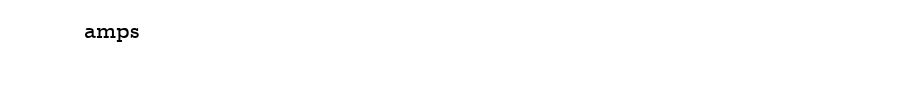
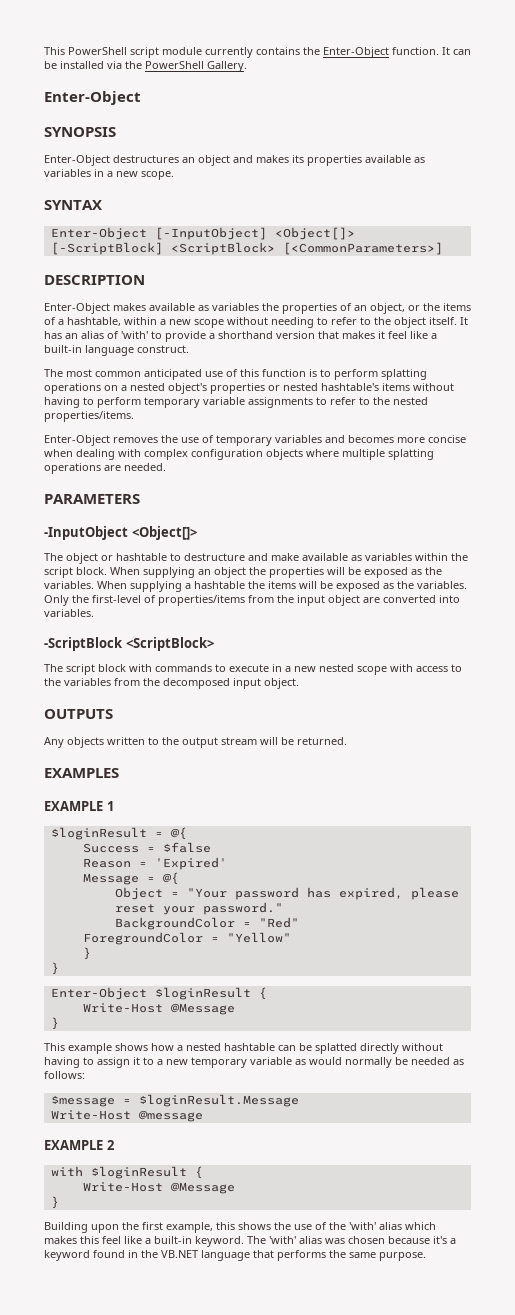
[84,28,140,42] amps -> [44,47,471,58] [44,61,247,72] [44,91,141,105] [44,127,116,137] [44,155,425,166] [44,169,174,180] [44,200,102,210] [50,227,355,240] [50,242,443,255] [44,275,145,285] [44,303,471,314] [44,317,468,328] [44,331,437,342] [44,345,189,356] [44,369,427,380] [44,383,454,394] [44,397,428,408] [44,411,134,422] [44,435,466,446] [44,449,434,460] [44,463,166,474] [44,494,140,504] [44,526,197,540] [44,553,468,564] [44,567,442,578] [44,581,467,592] [44,595,460,606] [44,609,94,617] [44,637,214,651] [44,664,462,675] [44,678,299,689] [44,709,113,719] [44,737,347,748] [44,768,119,778] [44,801,114,811] [50,827,187,840] [82,842,211,853] [82,857,227,870] [82,872,179,885] [114,887,459,900] [114,902,283,915] [114,917,299,930] [82,932,291,945] [82,947,91,960] [50,962,59,975] [50,987,267,1000] [82,1003,235,1015] [50,1017,59,1030] [44,1043,443,1054] [44,1057,464,1068] [44,1071,85,1079] [50,1094,299,1107] [50,1110,203,1122] [44,1140,114,1150] [50,1166,203,1179] [82,1182,235,1194] [50,1196,59,1209] [44,1222,436,1233] [44,1236,456,1247] [44,1250,426,1261] This PowerShell script module currently contains the Enter-Object function. It can be installed via the PowerShell Gallery. // Enter-Object // SYNOPSIS // Enter-Object destructures an object and makes its properties available as variables in a new scope. // SYNTAX // Enter-Object [-InputObject] <Object[]> [-ScriptBlock] <ScriptBlock> [<CommonParameters>] // DESCRIPTION // Enter-Object makes available as variables the properties of an object, or the items of a hashtable, within a new scope without needing to refer to the object itself. It has an alias of 'with' to provide a shorthand version that makes it feel like a built-in language construct. // The most common anticipated use of this function is to perform splatting operations on a nested object's properties or nested hashtable's items without having to perform temporary variable assignments to refer to the nested properties/items. // Enter-Object removes the use of temporary variables and becomes more concise when dealing with complex configuration objects where multiple splatting operations are needed. // PARAMETERS // -InputObject <Object[]> // The object or hashtable to destructure and make available as variables within the script block. When supplying an object the properties will be exposed as the variables. When supplying a hashtable the items will be exposed as the variables. Only the first-level of properties/items from the input object are converted into variables. // -ScriptBlock <ScriptBlock> // The script block with commands to execute in a new nested scope with access to the variables from the decomposed input object. // OUTPUTS // Any objects written to the output stream will be returned. // EXAMPLES // EXAMPLE 1 // $loginResult = @{ // Success = $false // Reason = 'Expired' // Message = @{ // Object = "Your password has expired, please reset your password." // BackgroundColor = "Red" // ForegroundColor = "Yellow" // } // } // Enter-Object $loginResult { // Write-Host @Message // } // This example shows how a nested hashtable can be splatted directly without having to assign it to a new temporary variable as would normally be needed as follows: // $message = $loginResult.Message // Write-Host @message // EXAMPLE 2 // with $loginResult { // Write-Host @Message // } // Building upon the first example, this shows the use of the 'with' alias which makes this feel like a built-in keyword. The 'with' alias was chosen because it's a keyword found in the VB.NET language that performs the same purpose.

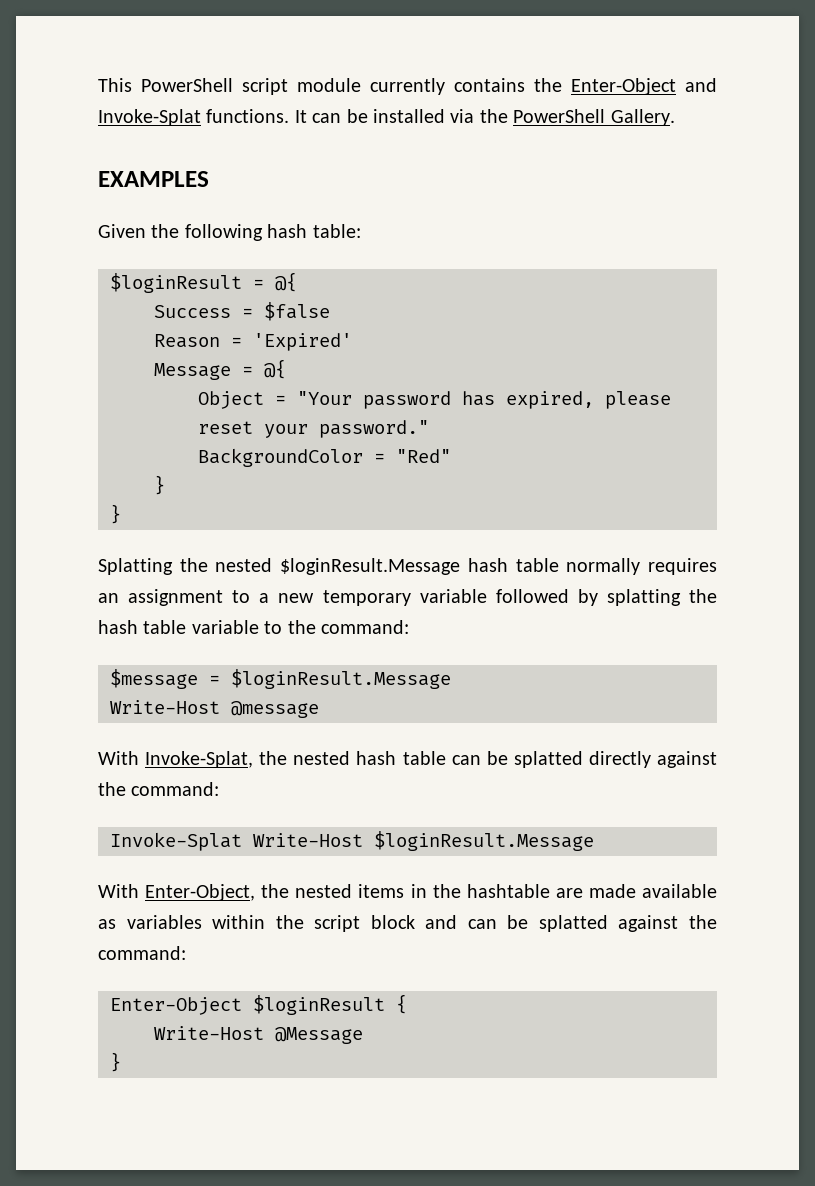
[392,47,439,55] function. -> [685,78,717,92] [98,109,290,126] and Invoke-Splat functions.
[44,91,141,105] [44,127,116,137] [44,155,425,166] [44,169,174,180] [44,200,102,210] [50,227,355,240] [50,242,443,255] [44,275,145,285] [44,303,471,314] [44,317,468,328] [44,331,437,342] [44,345,189,356] [44,369,427,380] [44,383,454,394] [44,397,428,408] [44,411,134,422] [44,435,466,446] [44,449,434,460] [44,463,166,474] [44,494,140,504] [44,526,197,540] [44,553,468,564] [44,567,442,578] [44,581,467,592] [44,595,460,606] [44,609,94,617] [44,637,214,651] [44,664,462,675] [44,678,299,689] [44,709,113,719] [44,737,347,748] [44,768,119,778] [44,801,114,811] Enter-Object // SYNOPSIS // Enter-Object destructures an object and makes its properties available as variables in a new scope. // SYNTAX // Enter-Object [-InputObject] <Object[]> [-ScriptBlock] <ScriptBlock> [<CommonParameters>] // DESCRIPTION // Enter-Object makes available as variables the properties of an object, or the items of a hashtable, within a new scope without needing to refer to the object itself. It has an alias of 'with' to provide a shorthand version that makes it feel like a built-in language construct. // The most common anticipated use of this function is to perform splatting operations on a nested object's properties or nested hashtable's items without having to perform temporary variable assignments to refer to the nested properties/items. // Enter-Object removes the use of temporary variables and becomes more concise when dealing with complex configuration objects where multiple splatting operations are needed. // PARAMETERS // -InputObject <Object[]> // The object or hashtable to destructure and make available as variables within the script block. When supplying an object the properties will be exposed as the variables. When supplying a hashtable the items will be exposed as the variables. Only the first-level of properties/items from the input object are converted into variables. // -ScriptBlock <ScriptBlock> // The script block with commands to execute in a new nested scope with access to the variables from the decomposed input object. // OUTPUTS // Any objects written to the output stream will be returned. // EXAMPLES // EXAMPLE 1 -> [98,171,209,187] [98,224,361,241] EXAMPLES // Given the following hash table:
[82,932,291,945] [82,947,91,960] [50,962,59,975] ForegroundColor = "Yellow" // } // } -> [154,475,165,495] [110,504,121,524] [98,558,717,575] [98,589,718,606] [98,620,409,634] [110,669,451,689] [110,700,319,718] [98,751,718,768] [98,782,220,796] [110,831,594,851] [98,884,718,901] [98,915,717,932] [98,946,186,960] } // } // Splatting the nested $loginResult.Message hash table normally requires an assignment to a new temporary variable followed by splatting the hash table variable to the command: // $message = $loginResult.Message // Write-Host @message // With Invoke-Splat, the nested hash table can be splatted directly against the command: // Invoke-Splat Write-Host $loginResult.Message // With Enter-Object, the nested items in the hashtable are made available as variables within the script block and can be splatted against the command:
[44,1043,443,1054] [44,1057,464,1068] [44,1071,85,1079] [50,1094,299,1107] [50,1110,203,1122] [44,1140,114,1150] [50,1166,203,1179] [82,1182,235,1194] [50,1196,59,1209] [44,1222,436,1233] [44,1236,456,1247] [44,1250,426,1261] // This example shows how a nested hashtable can be splatted directly without having to assign it to a new temporary variable as would normally be needed as follows: // $message = $loginResult.Message // Write-Host @message // EXAMPLE 2 // with $loginResult { // Write-Host @Message // } // Building upon the first example, this shows the use of the 'with' alias which makes this feel like a built-in keyword. The 'with' alias was chosen because it's a keyword found in the VB.NET language that performs the same purpose. -> (121, 1062) none

